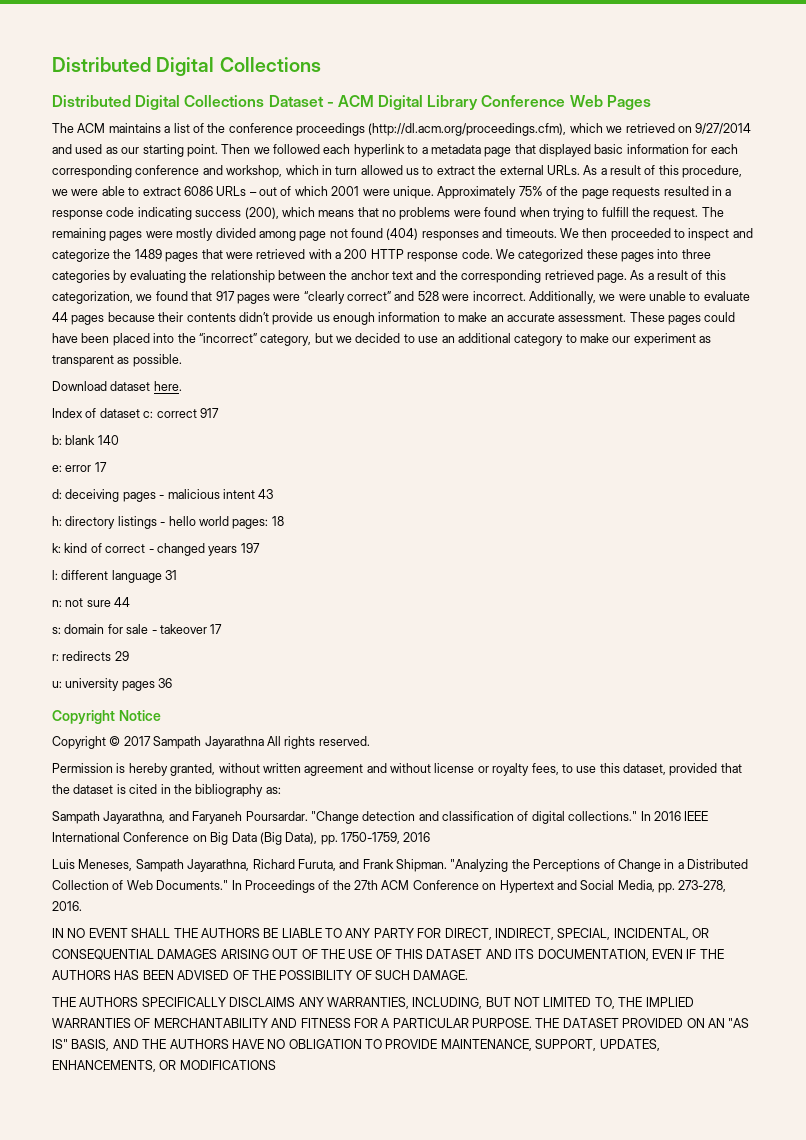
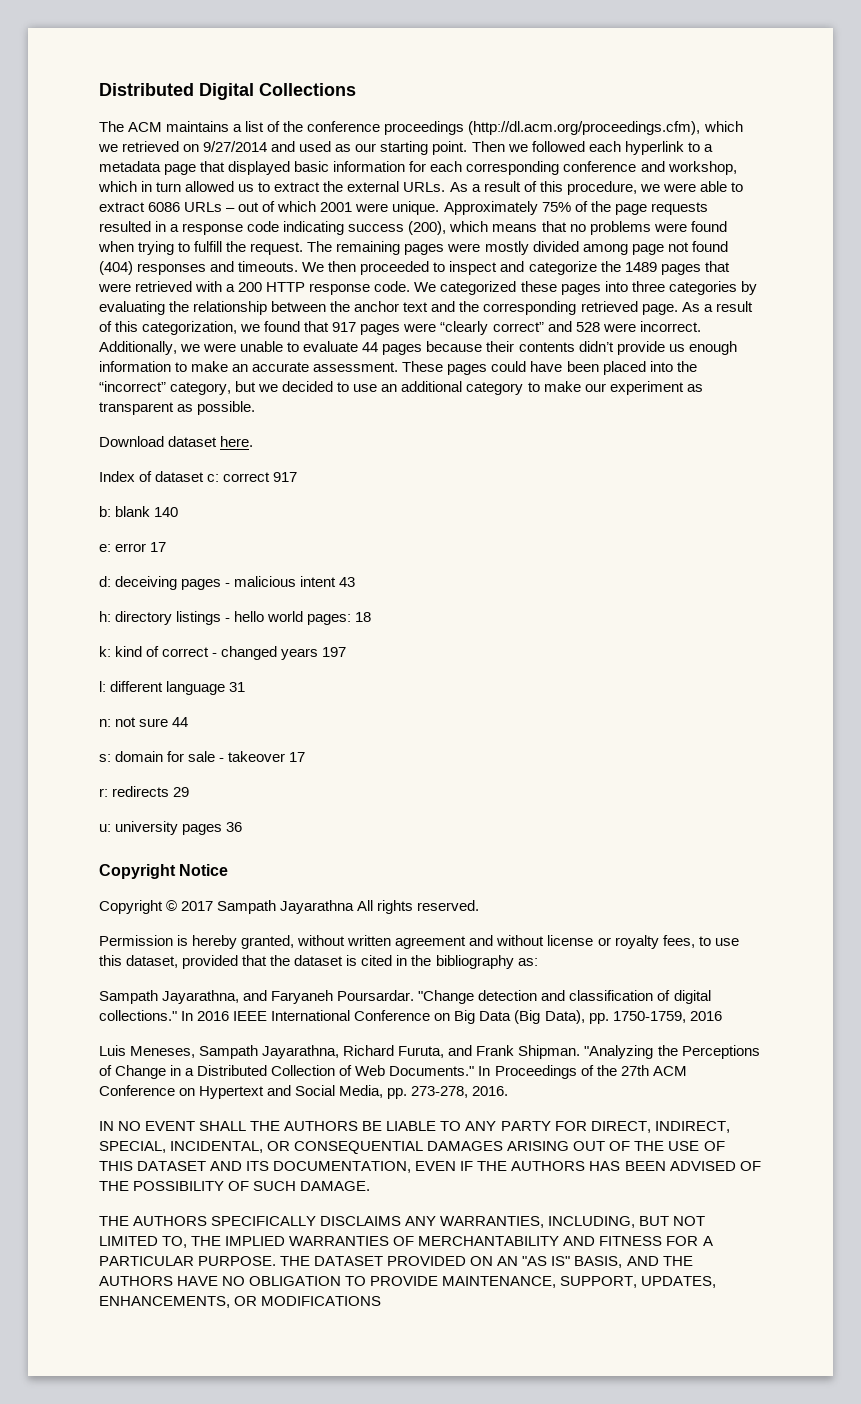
[52,57,321,76] [52,95,651,110] Distributed Digital Collections // Distributed Digital Collections Dataset - ACM Digital Library Conference Web Pages -> [99,83,356,100] Distributed Digital Collections

